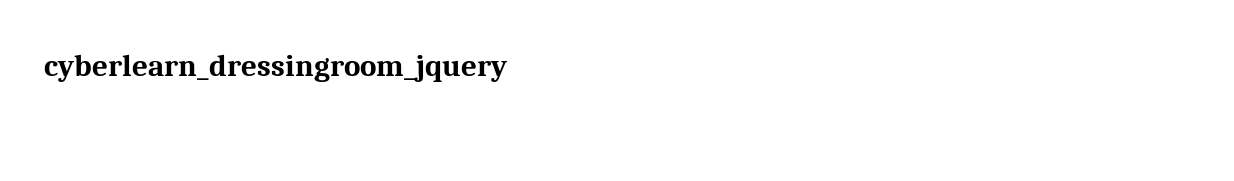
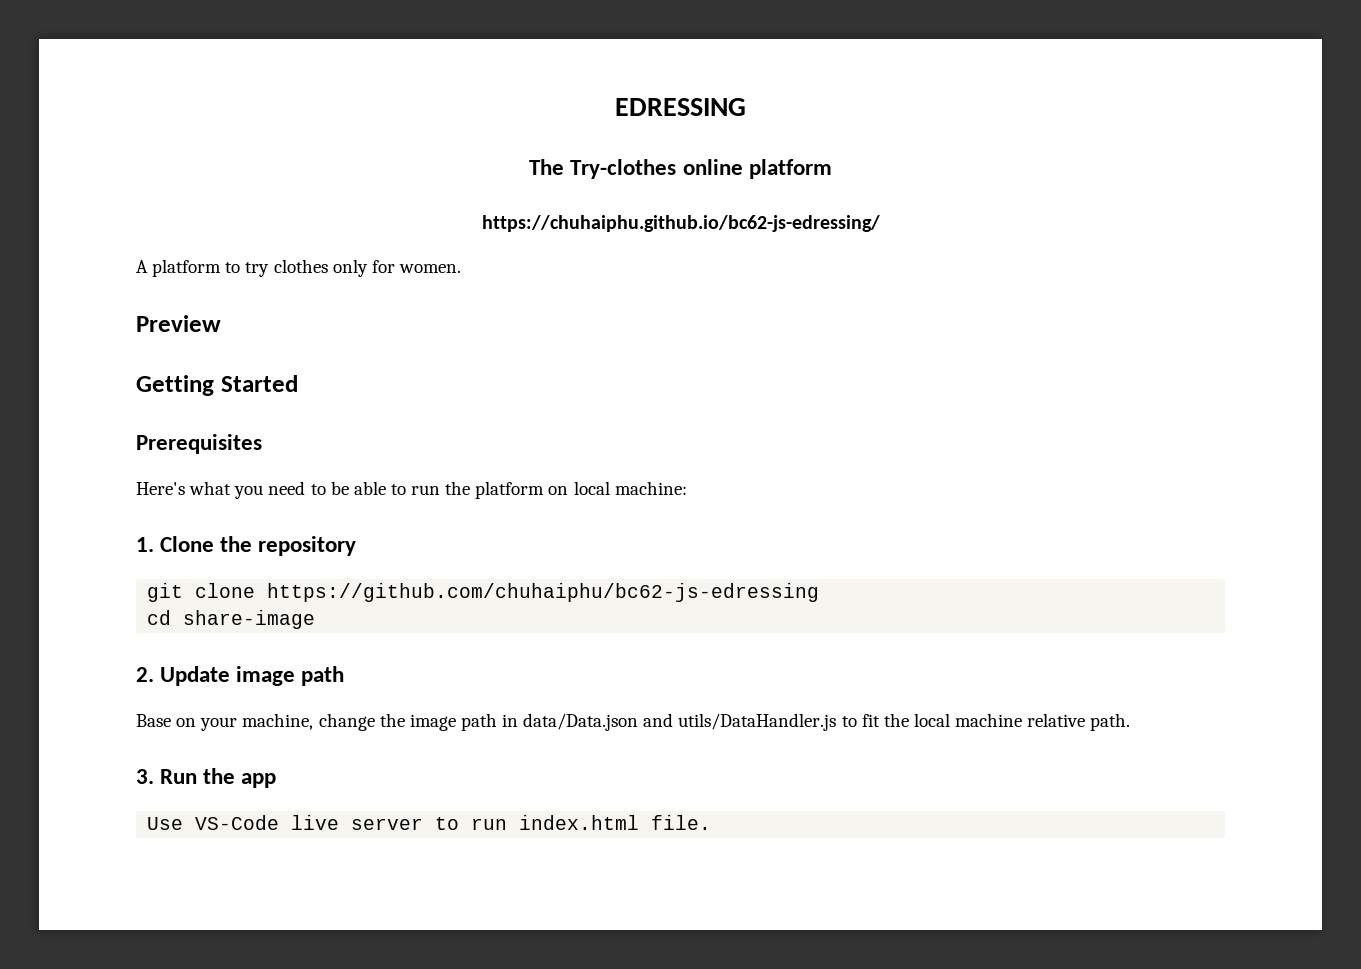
[44,54,508,82] cyberlearn_dressingroom_jquery -> [615,98,746,116] [529,159,832,179] [481,215,880,232] [136,259,461,277] [136,315,221,332] [136,375,298,396] [136,434,262,454] [136,481,687,499] [136,536,357,556] [147,583,820,602] [147,610,316,629] [136,666,345,686] [136,713,1131,731] [136,768,277,788] [147,815,712,830] EDRESSING // The Try-clothes online platform // https://chuhaiphu.github.io/bc62-js-edressing/ // A platform to try clothes only for women. // Preview // Getting Started // Prerequisites // Here's what you need to be able to run the platform on local machine: // 1. Clone the repository // git clone https://github.com/chuhaiphu/bc62-js-edressing // cd share-image // 2. Update image path // Base on your machine, change the image path in data/Data.json and utils/DataHandler.js to fit the local machine relative path. // 3. Run the app // Use VS-Code live server to run index.html file.

